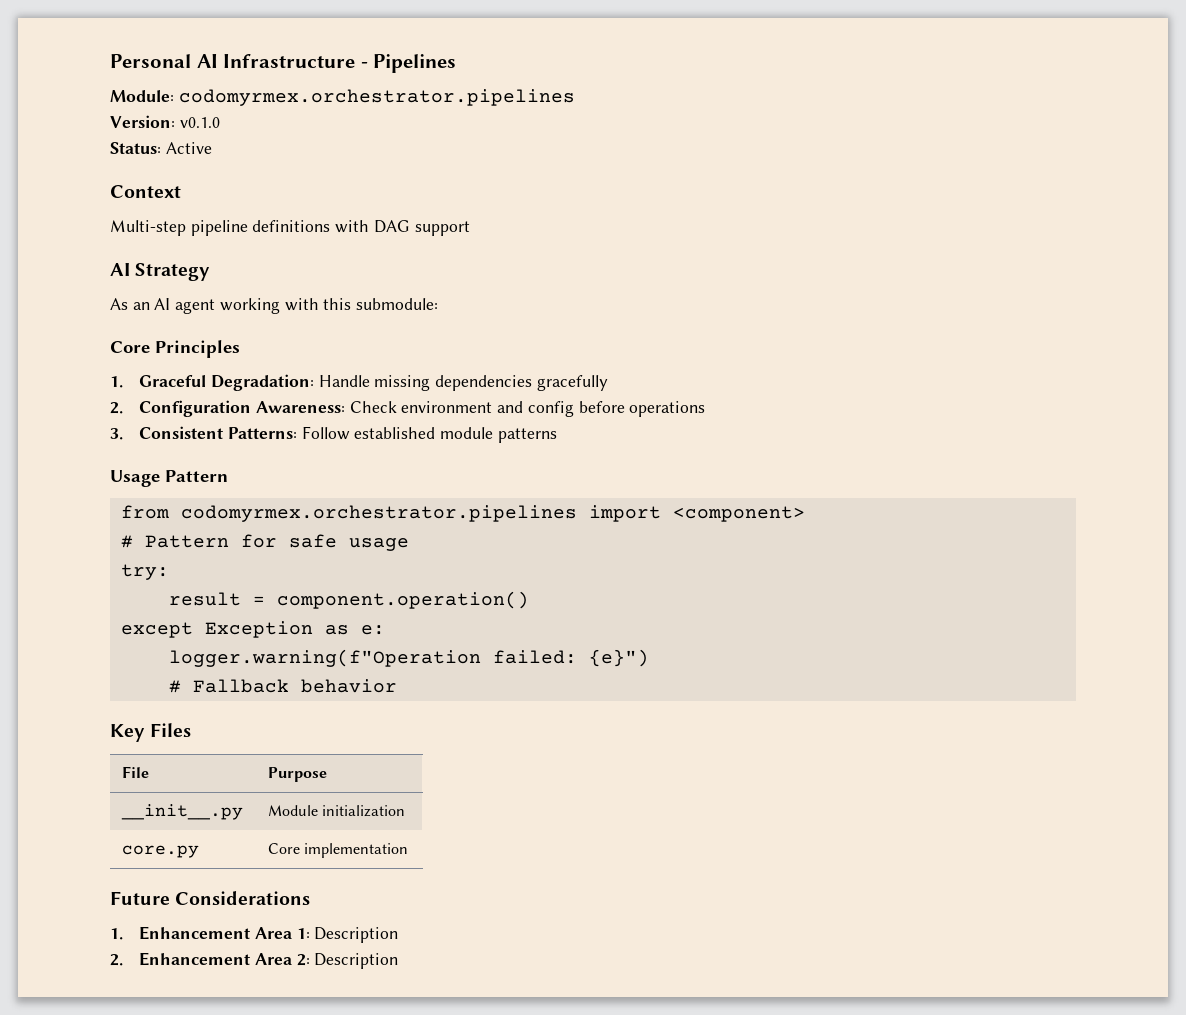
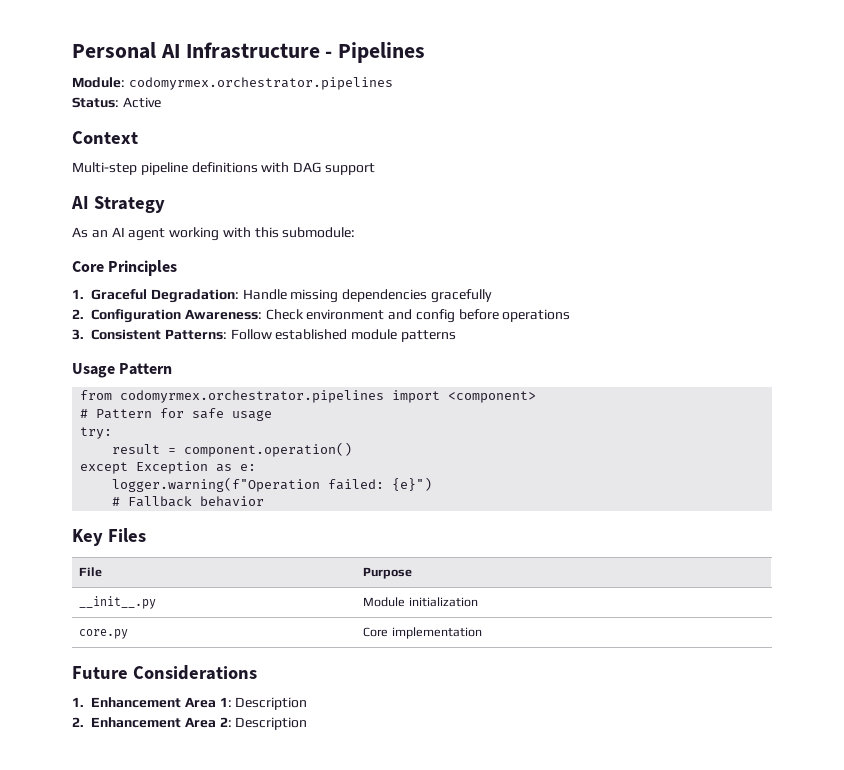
[110,115,220,128] // Version: v0.1.0 -> (393, 83) none

